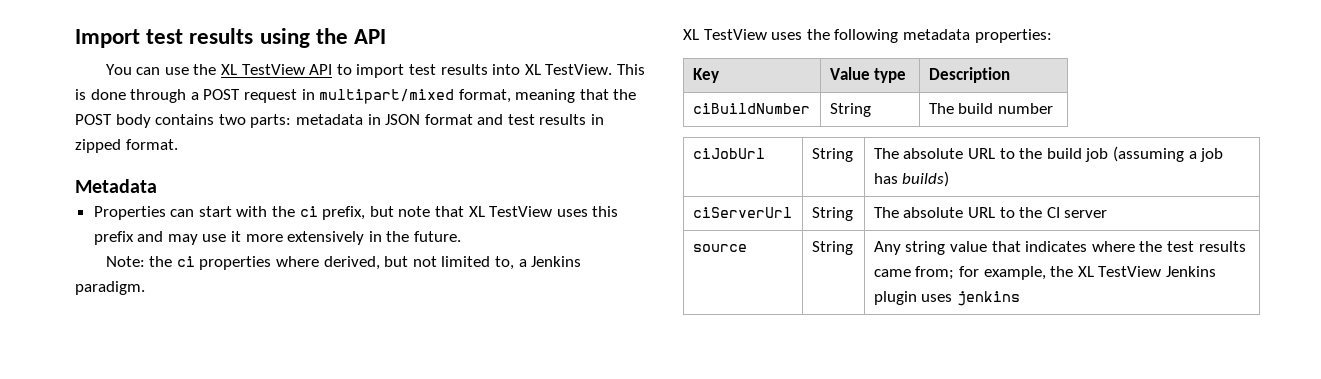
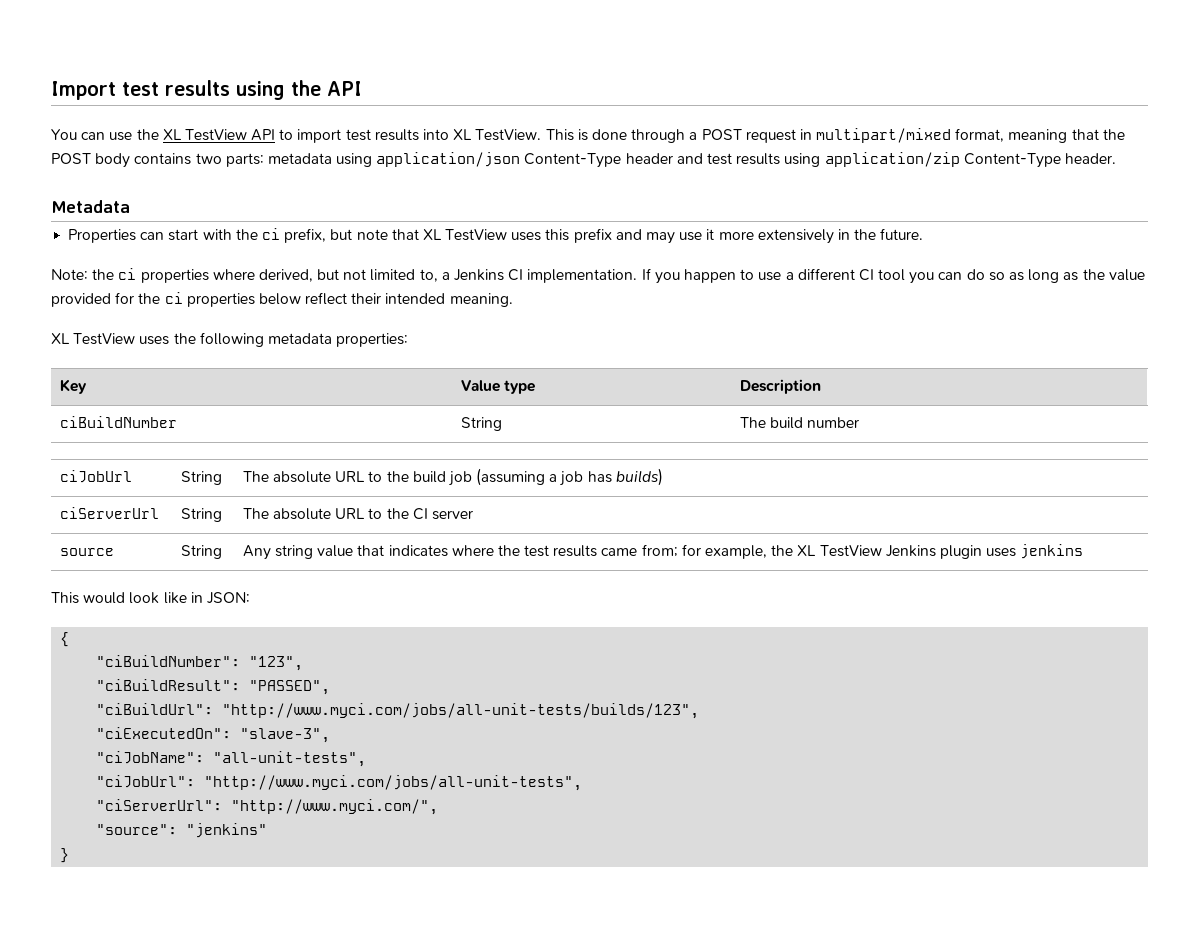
[367,114,605,125] [75,139,178,153] in JSON format and test results in zipped format. -> [336,152,1116,168] using application/json Content-Type header and test results using application/zip Content-Type header.
[75,281,145,295] paradigm. -> [508,268,1145,284] [51,292,513,307] CI implementation. If you happen to use a different CI tool you can do so as long as the value provided for the ci properties below reflect their intended meaning.
(1021, 298) none -> [51,592,250,604] [60,632,70,647] [96,655,304,671] [96,679,331,695] [96,703,700,719] [96,727,331,743] [96,751,367,767] [96,775,583,791] [96,799,439,815] [96,823,268,838] [60,848,70,863] // This would look like in JSON: // { // "ciBuildNumber": "123", // "ciBuildResult": "PASSED", // "ciBuildUrl": "http://www.myci.com/jobs/all-unit-tests/builds/123", // "ciExecutedOn": "slave-3", // "ciJobName": "all-unit-tests", // "ciJobUrl": "http://www.myci.com/jobs/all-unit-tests", // "ciServerUrl": "http://www.myci.com/", // "source": "jenkins" // }

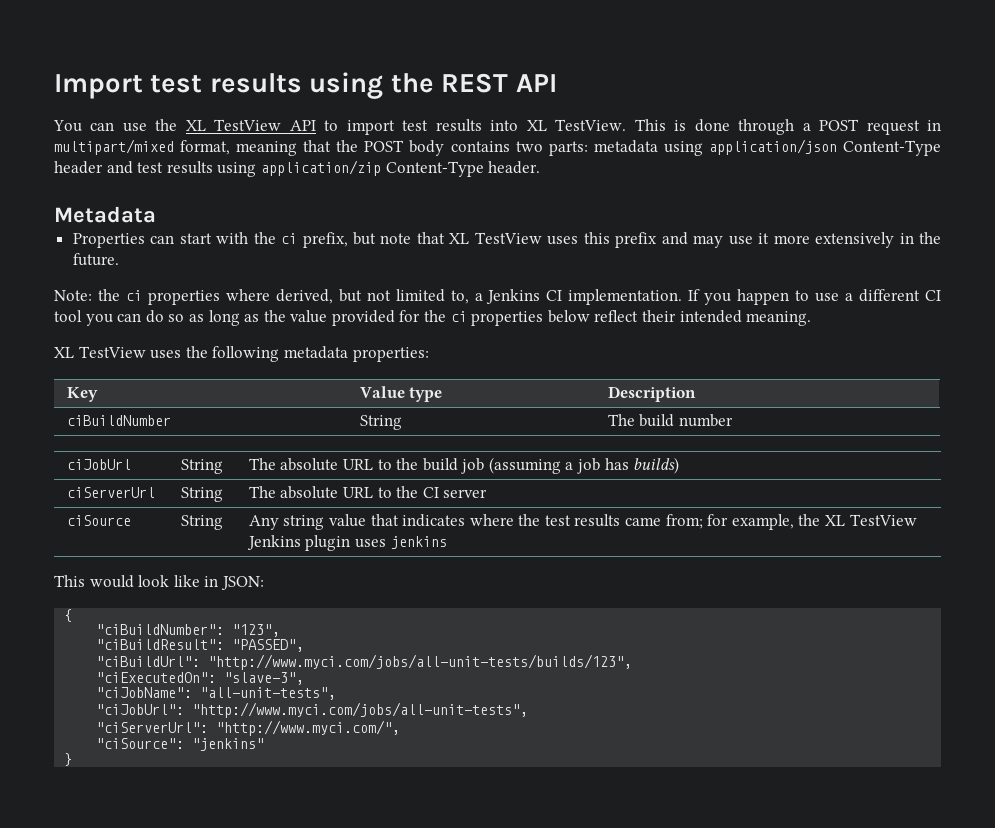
(321, 88) none -> [441,73,509,93] REST
[59,548,114,556] source -> [66,515,131,526] ciSource
[96,824,178,835] "source": -> [96,738,185,749] "ciSource":

